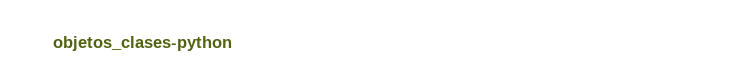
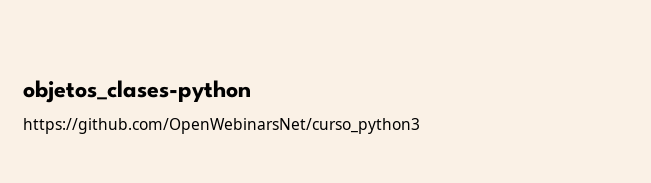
(232, 43) none -> [23,118,420,134] // https://github.com/OpenWebinarsNet/curso_python3

